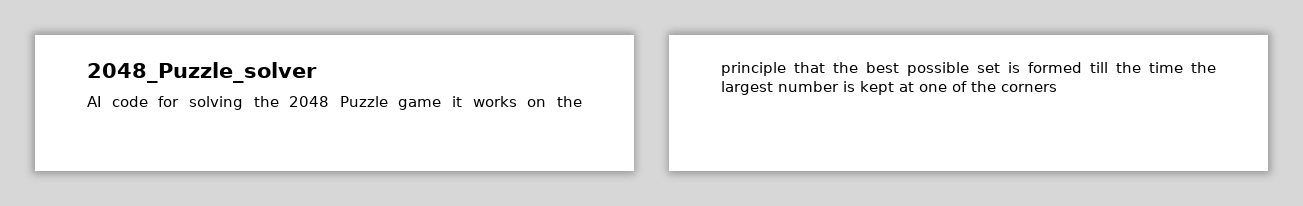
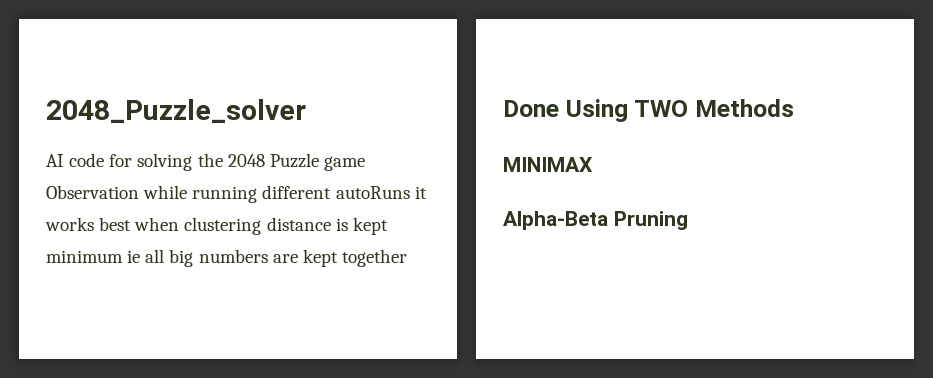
[452,96,582,107] [721,62,1216,76] [721,81,1057,95] it works on the principle that the best possible set is formed till the time the largest number is kept at one of the corners -> [46,185,427,203] [45,217,388,235] [46,249,407,267] [503,99,794,122] [503,157,593,172] [503,211,688,230] Observation while running different autoRuns it works best when clustering distance is kept minimum ie all big numbers are kept together // Done Using TWO Methods // MINIMAX // Alpha-Beta Pruning

